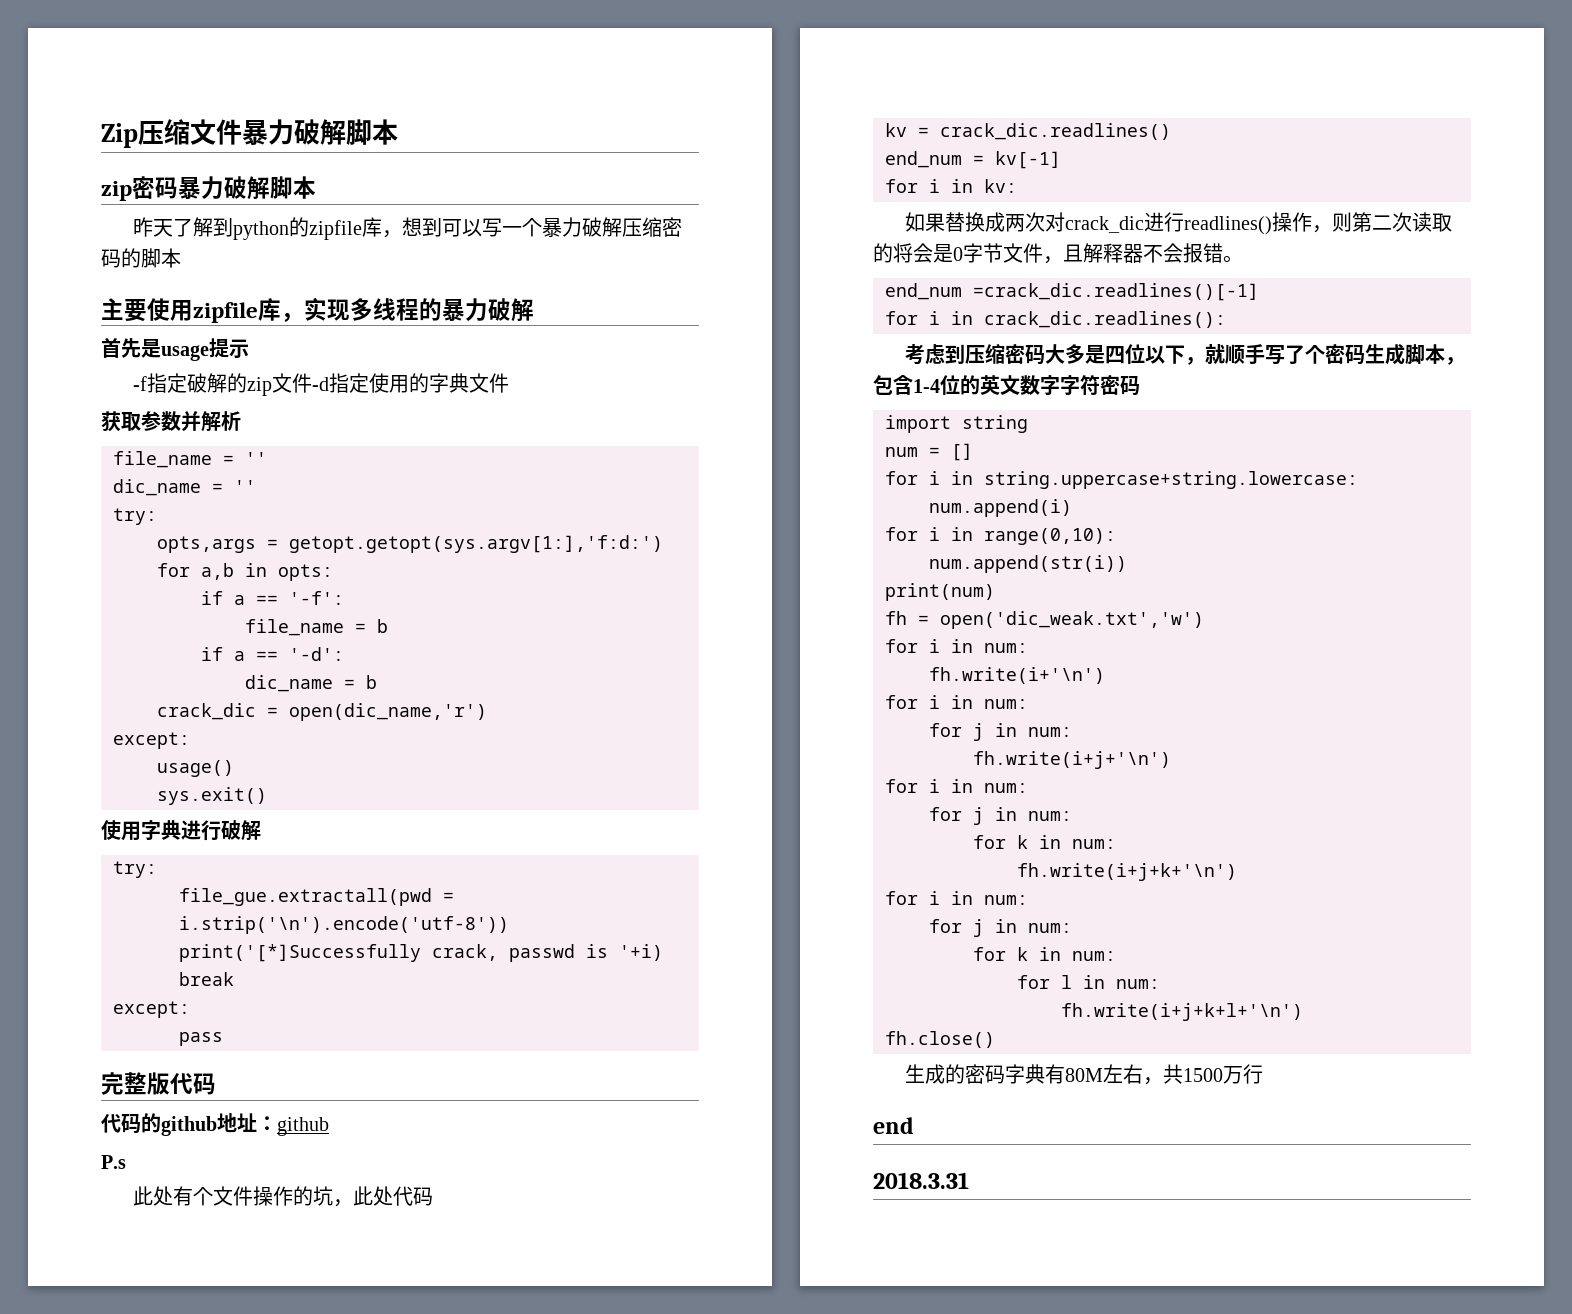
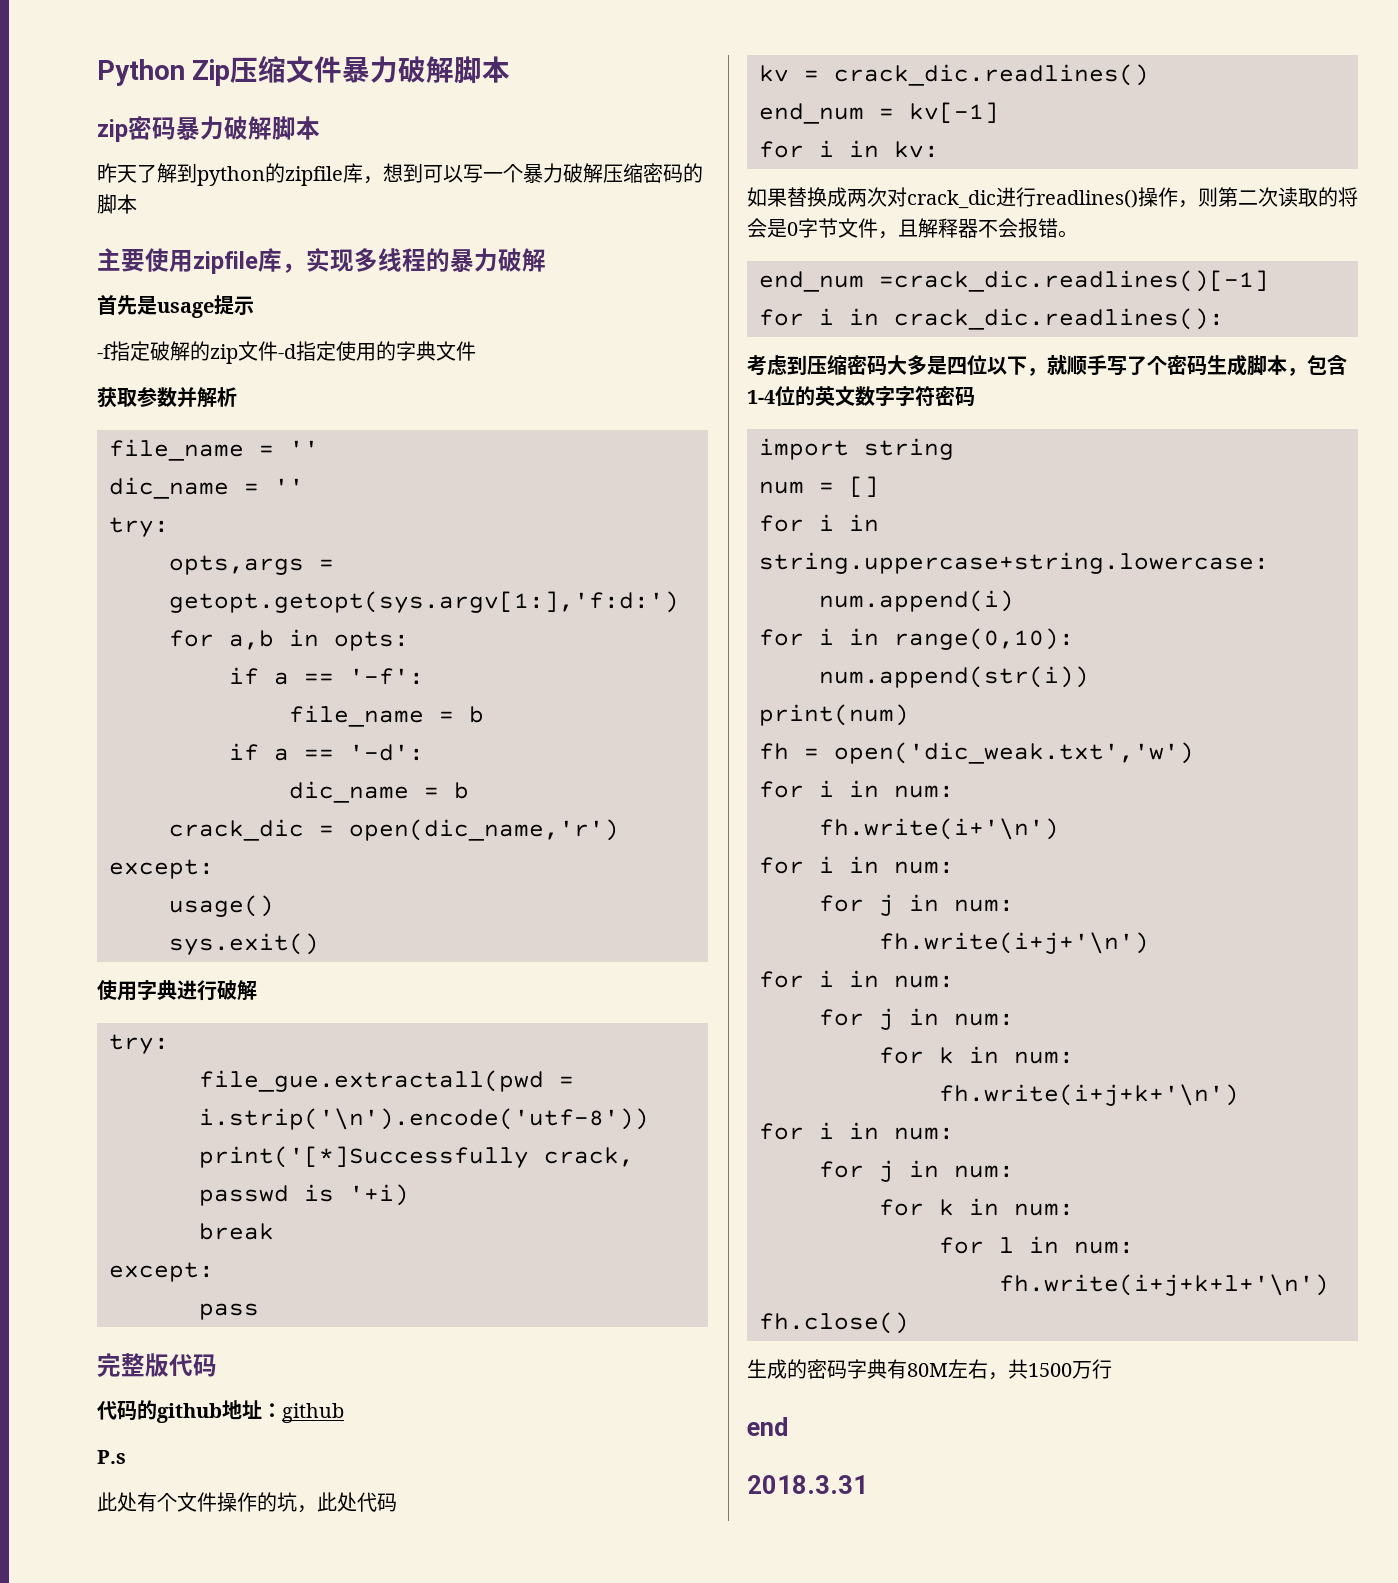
(101, 135) none -> [97,59,185,86] Python

